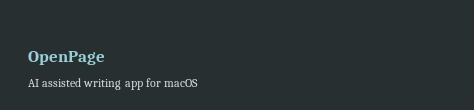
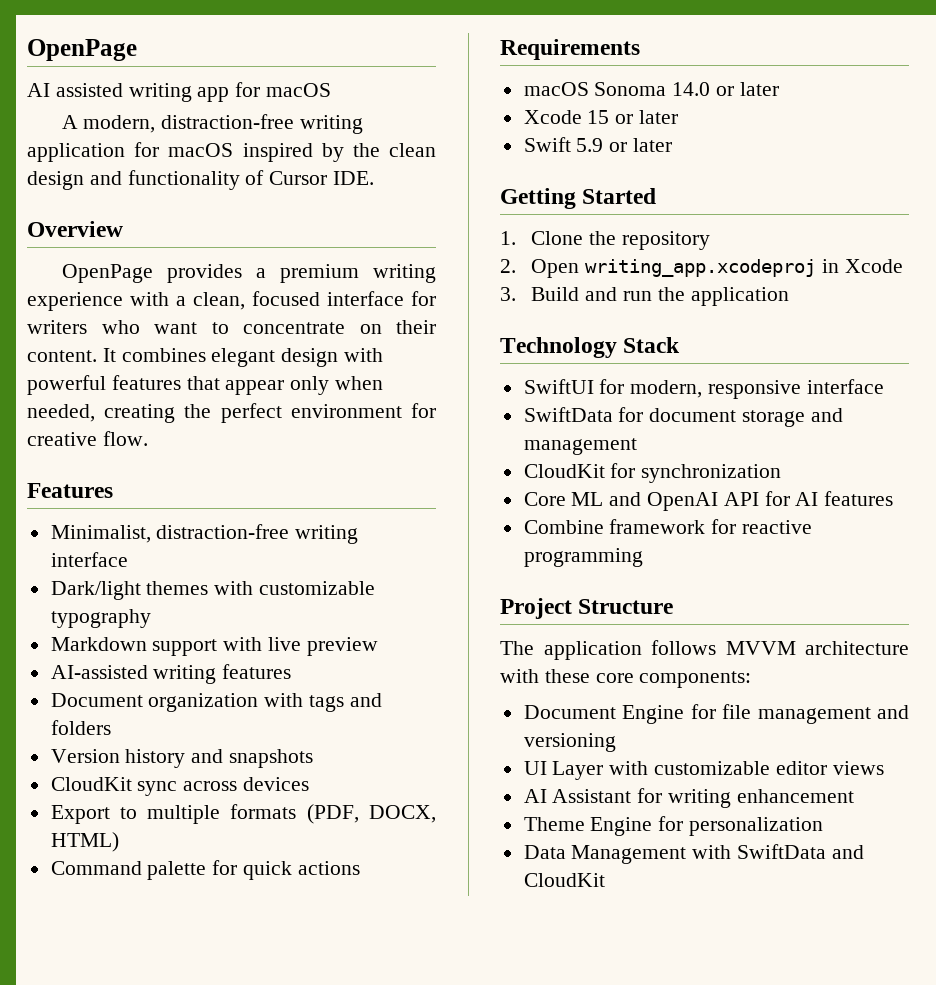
(199, 83) none -> [61,114,364,134] [27,142,437,162] [27,170,375,190] [27,221,123,237] [61,264,436,283] [27,291,436,311] [27,320,436,334] [27,348,384,367] [27,375,384,395] [27,403,436,423] [27,431,148,446] [27,483,113,498] [50,524,359,544] [50,552,128,567] [50,581,376,600] [50,609,151,628] [50,637,378,656] [50,664,292,684] [50,693,382,712] [50,720,111,735] [50,749,314,768] [50,777,310,796] [50,804,436,824] [50,832,119,852] [50,860,360,880] [500,39,640,60] [523,82,779,96] [523,110,679,124] [523,137,673,152] [500,188,657,209] [500,231,711,250] [500,259,903,278] [500,287,789,306] [500,337,681,358] [523,379,884,399] [523,407,843,427] [523,438,637,455] [523,463,782,483] [523,491,894,511] [523,519,813,534] [523,548,643,567] [500,598,674,619] [500,640,909,660] [500,669,752,688] [523,704,909,724] [523,733,616,752] [523,761,884,780] [523,788,854,808] [523,816,824,836] [523,844,864,864] [523,873,605,887] // A modern, distraction-free writing application for macOS inspired by the clean design and functionality of Cursor IDE. // Overview // OpenPage provides a premium writing experience with a clean, focused interface for writers who want to concentrate on their content. It combines elegant design with powerful features that appear only when needed, creating the perfect environment for creative flow. // Features // Minimalist, distraction-free writing interface // Dark/light themes with customizable typography // Markdown support with live preview // AI-assisted writing features // Document organization with tags and folders // Version history and snapshots // CloudKit sync across devices // Export to multiple formats (PDF, DOCX, HTML) // Command palette for quick actions // Requirements // macOS Sonoma 14.0 or later // Xcode 15 or later // Swift 5.9 or later // Getting Started // 1. Clone the repository // 2. Open writing_app.xcodeproj in Xcode // 3. Build and run the application // Technology Stack // SwiftUI for modern, responsive interface // SwiftData for document storage and management // CloudKit for synchronization // Core ML and OpenAI API for AI features // Combine framework for reactive programming // Project Structure // The application follows MVVM architecture with these core components: // Document Engine for file management and versioning // UI Layer with customizable editor views // AI Assistant for writing enhancement // Theme Engine for personalization // Data Management with SwiftData and CloudKit

